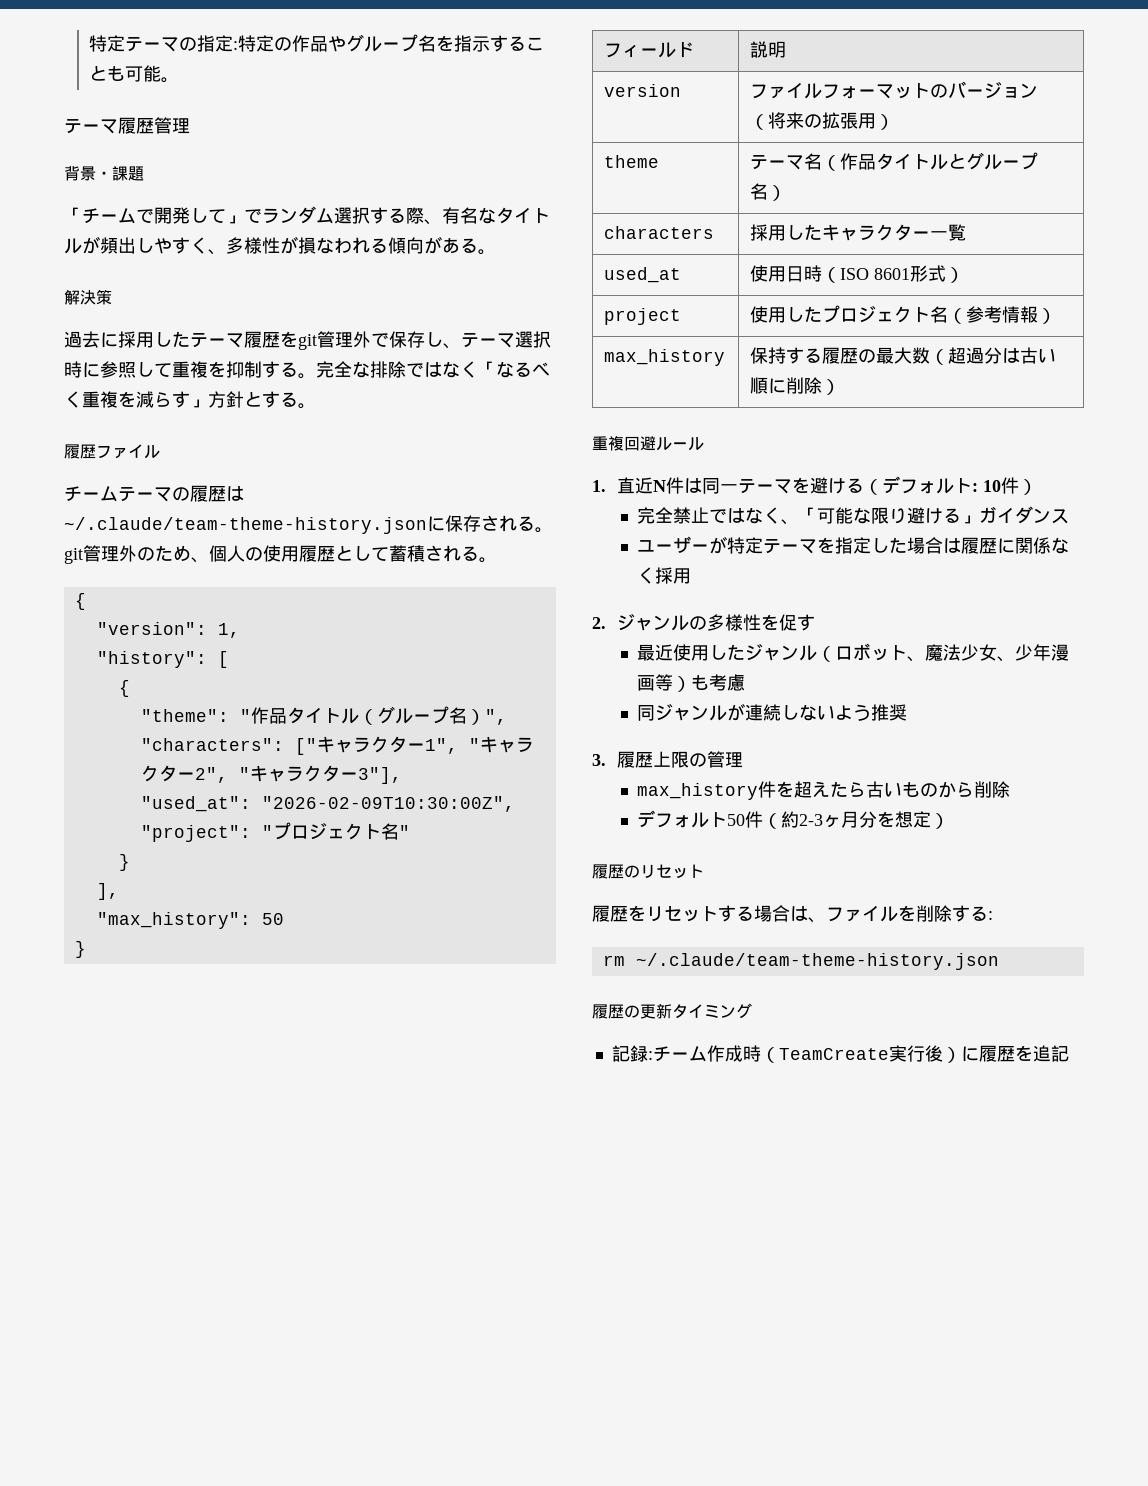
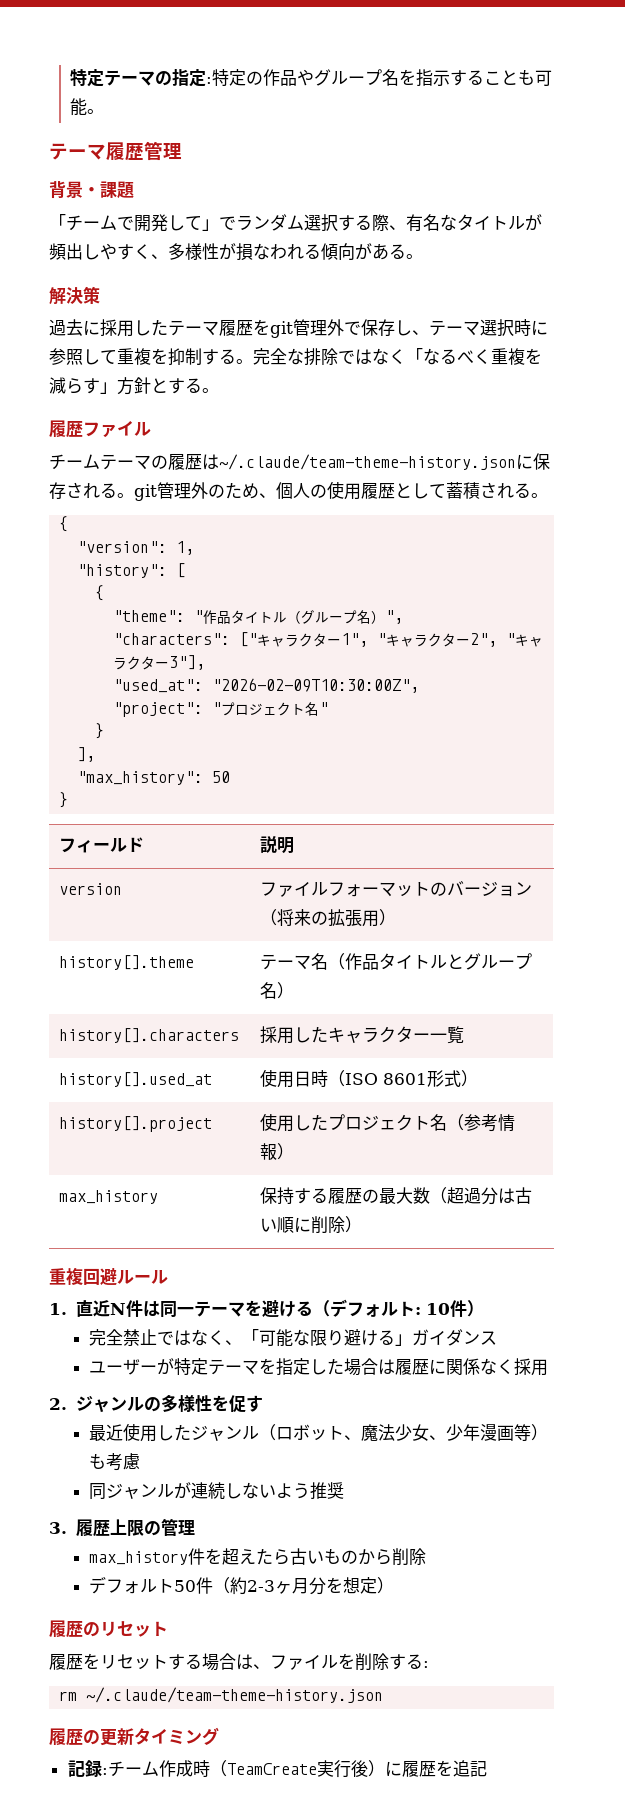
[604,155,660,168] theme -> [59,955,195,970] history[].theme
[604,226,715,239] characters -> [59,1028,240,1043] history[].characters
[604,267,682,283] used_at -> [59,1072,213,1087] history[].used_at
[604,308,682,325] project -> [59,1116,213,1132] history[].project

